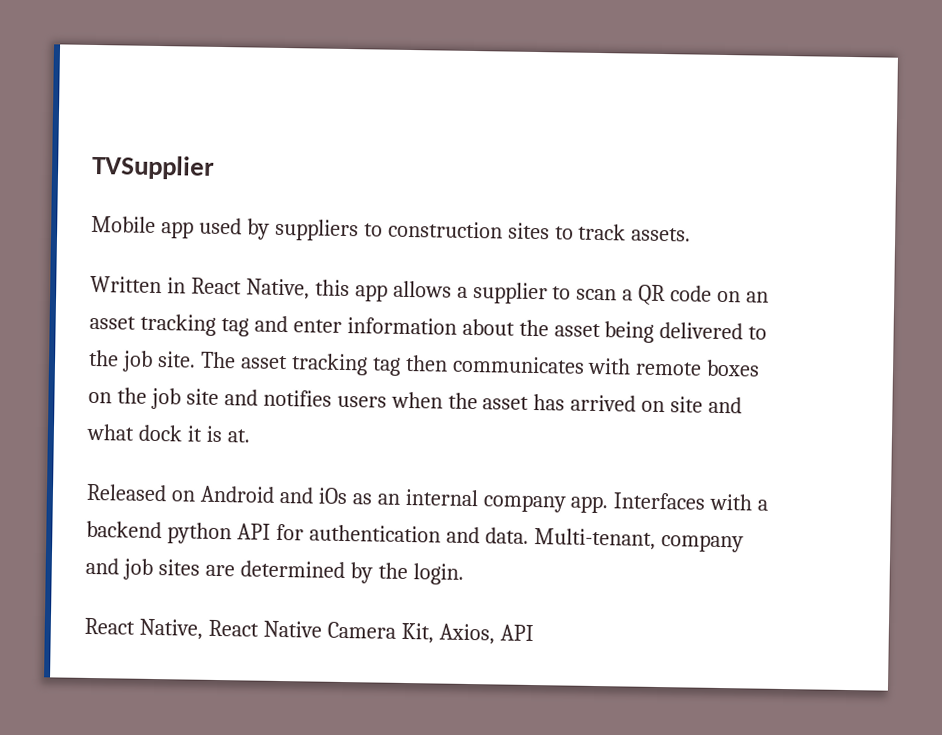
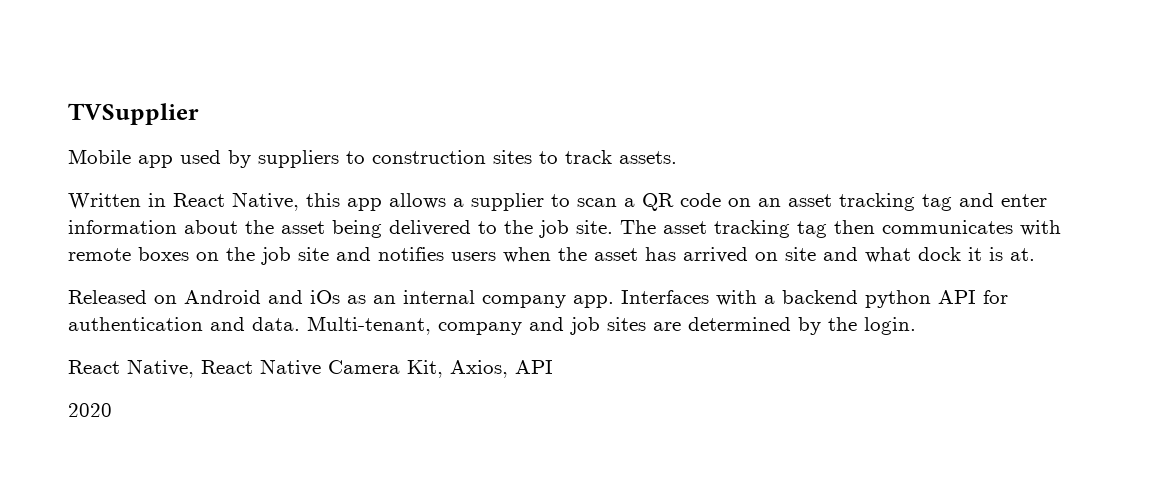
(534, 633) none -> [68,403,112,417] // 2020

